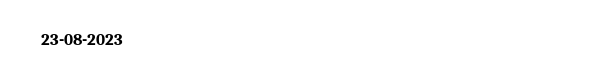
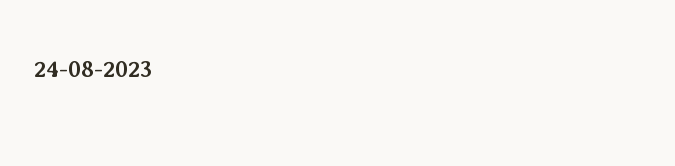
[41,34,123,45] 23-08-2023 -> [34,61,152,77] 24-08-2023

